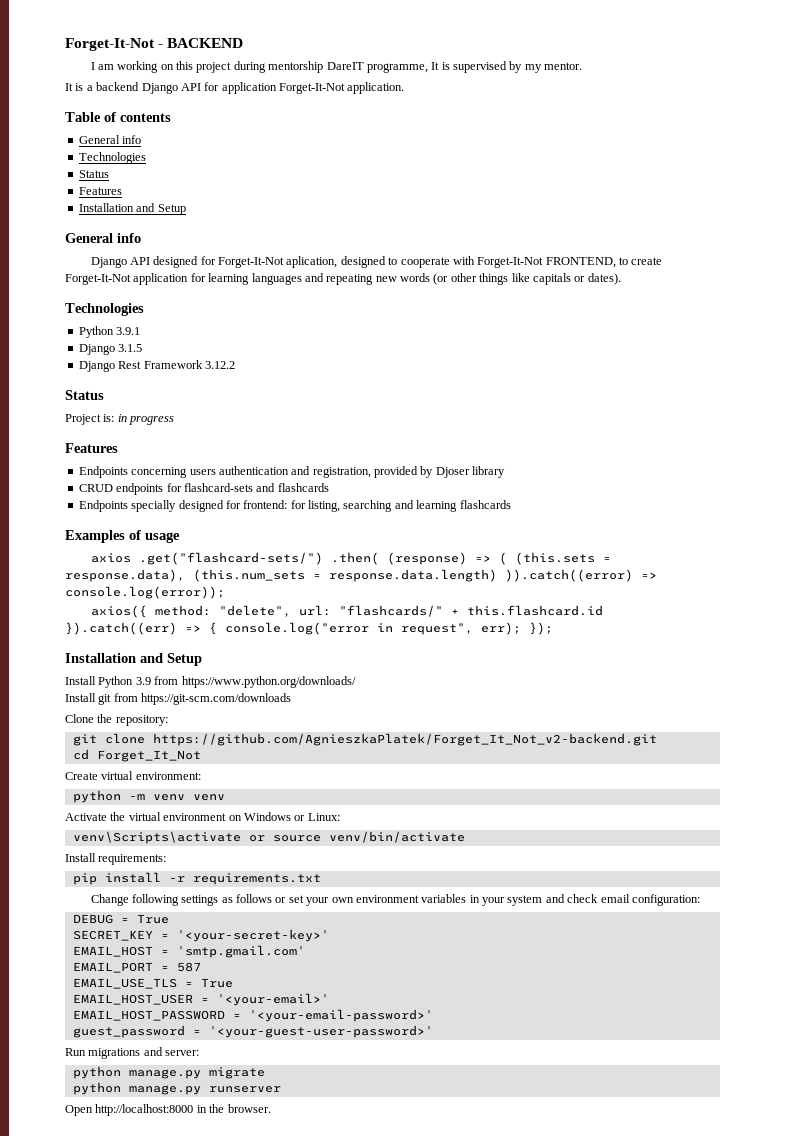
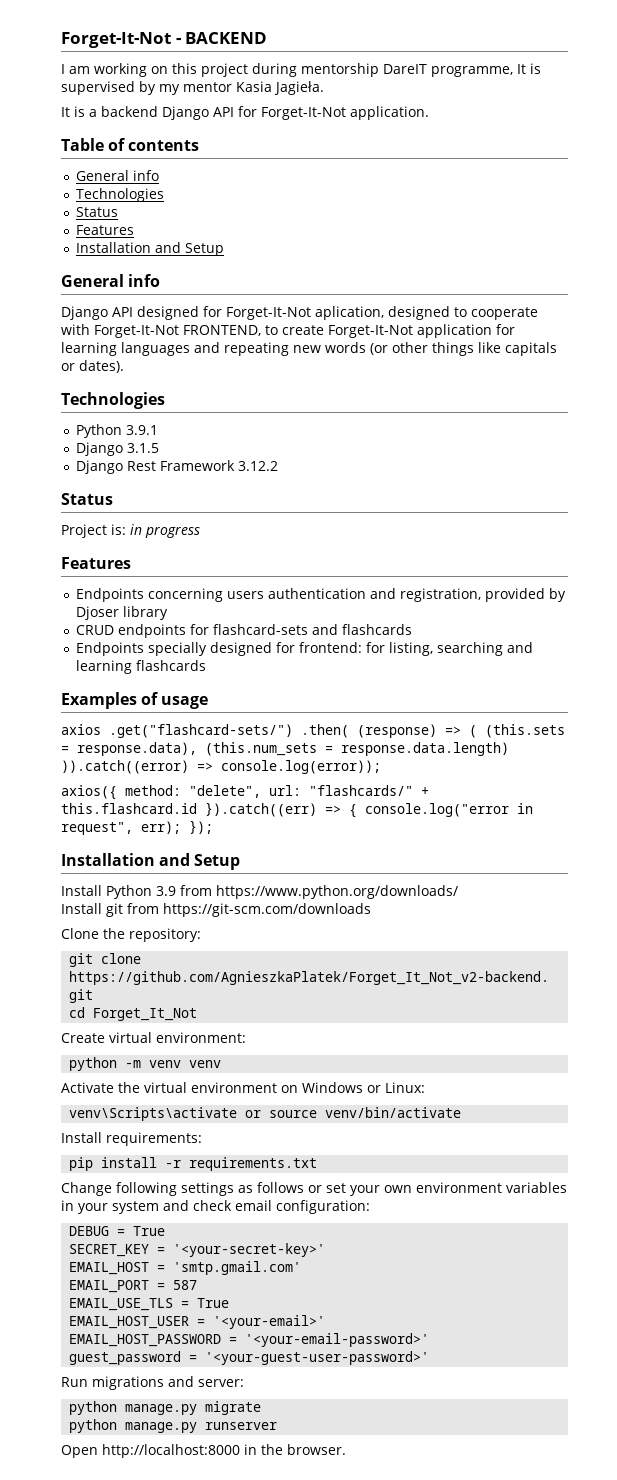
[544,62,583,70] mentor. -> [183,81,324,95] mentor Kasia Jagieła.
[221,82,277,94] application -> (257, 111) none

